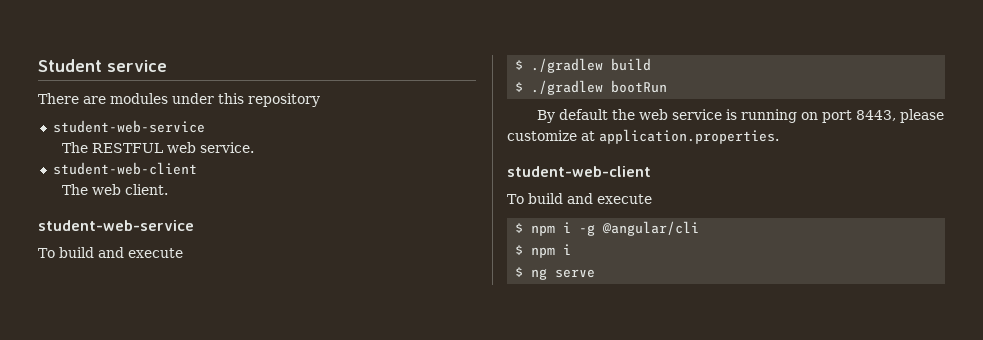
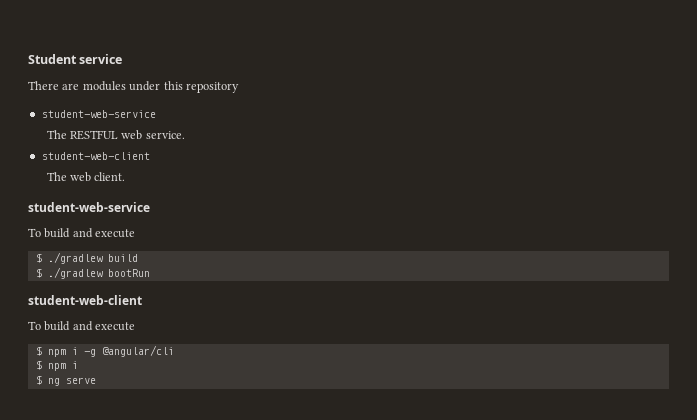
[537,109,945,123] [507,129,779,144] // By default the web service is running on port 8443, please customize at application.properties. -> (150, 273) none

